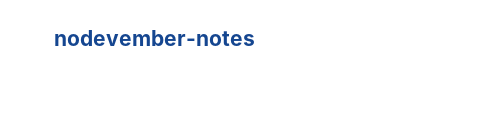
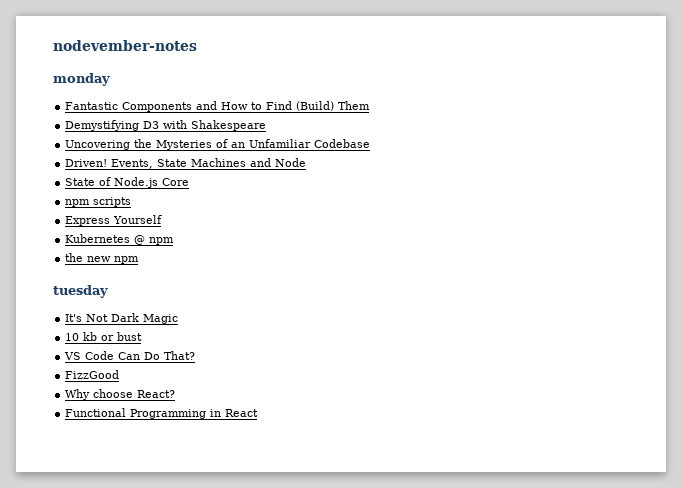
(255, 38) none -> [53,73,110,86] [65,101,371,112] [65,120,267,131] [65,139,371,150] [65,158,307,169] [65,177,190,188] [65,197,132,207] [65,215,163,226] [65,234,175,245] [65,253,140,264] [53,285,108,298] [65,313,179,324] [65,332,143,341] [64,351,196,360] [65,370,120,379] [65,389,176,400] [65,408,259,419] // monday // Fantastic Components and How to Find (Build) Them // Demystifying D3 with Shakespeare // Uncovering the Mysteries of an Unfamiliar Codebase // Driven! Events, State Machines and Node // State of Node.js Core // npm scripts // Express Yourself // Kubernetes @ npm // the new npm // tuesday // It's Not Dark Magic // 10 kb or bust // VS Code Can Do That? // FizzGood // Why choose React? // Functional Programming in React

